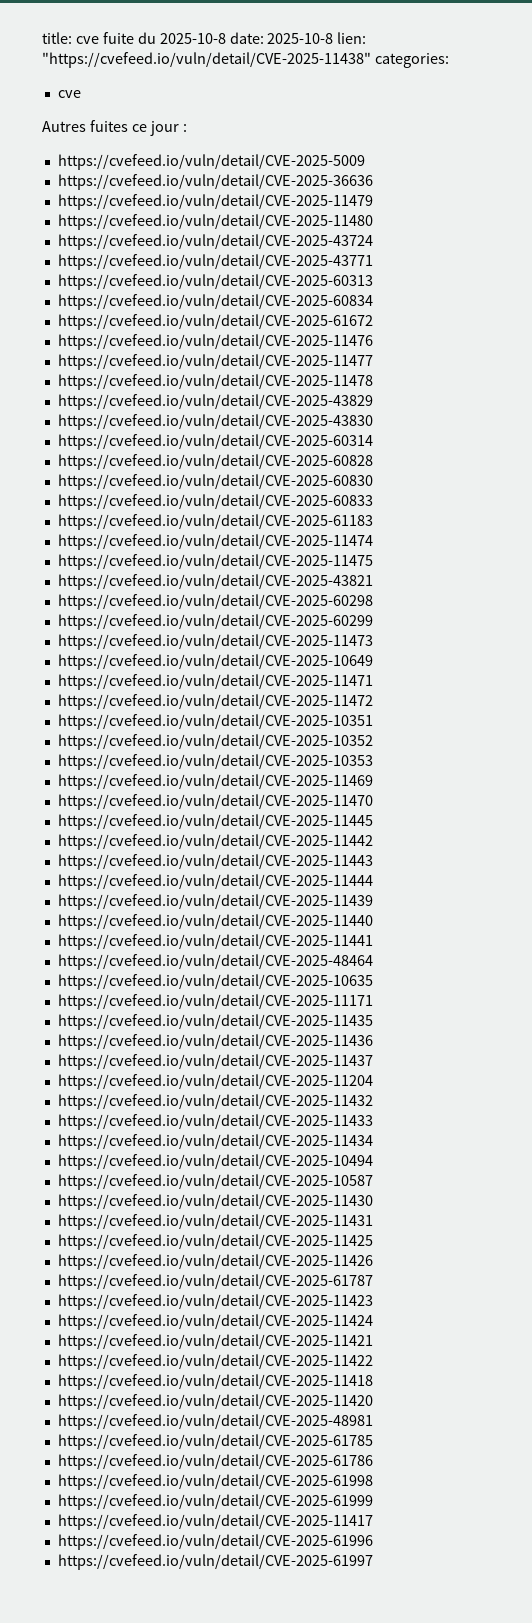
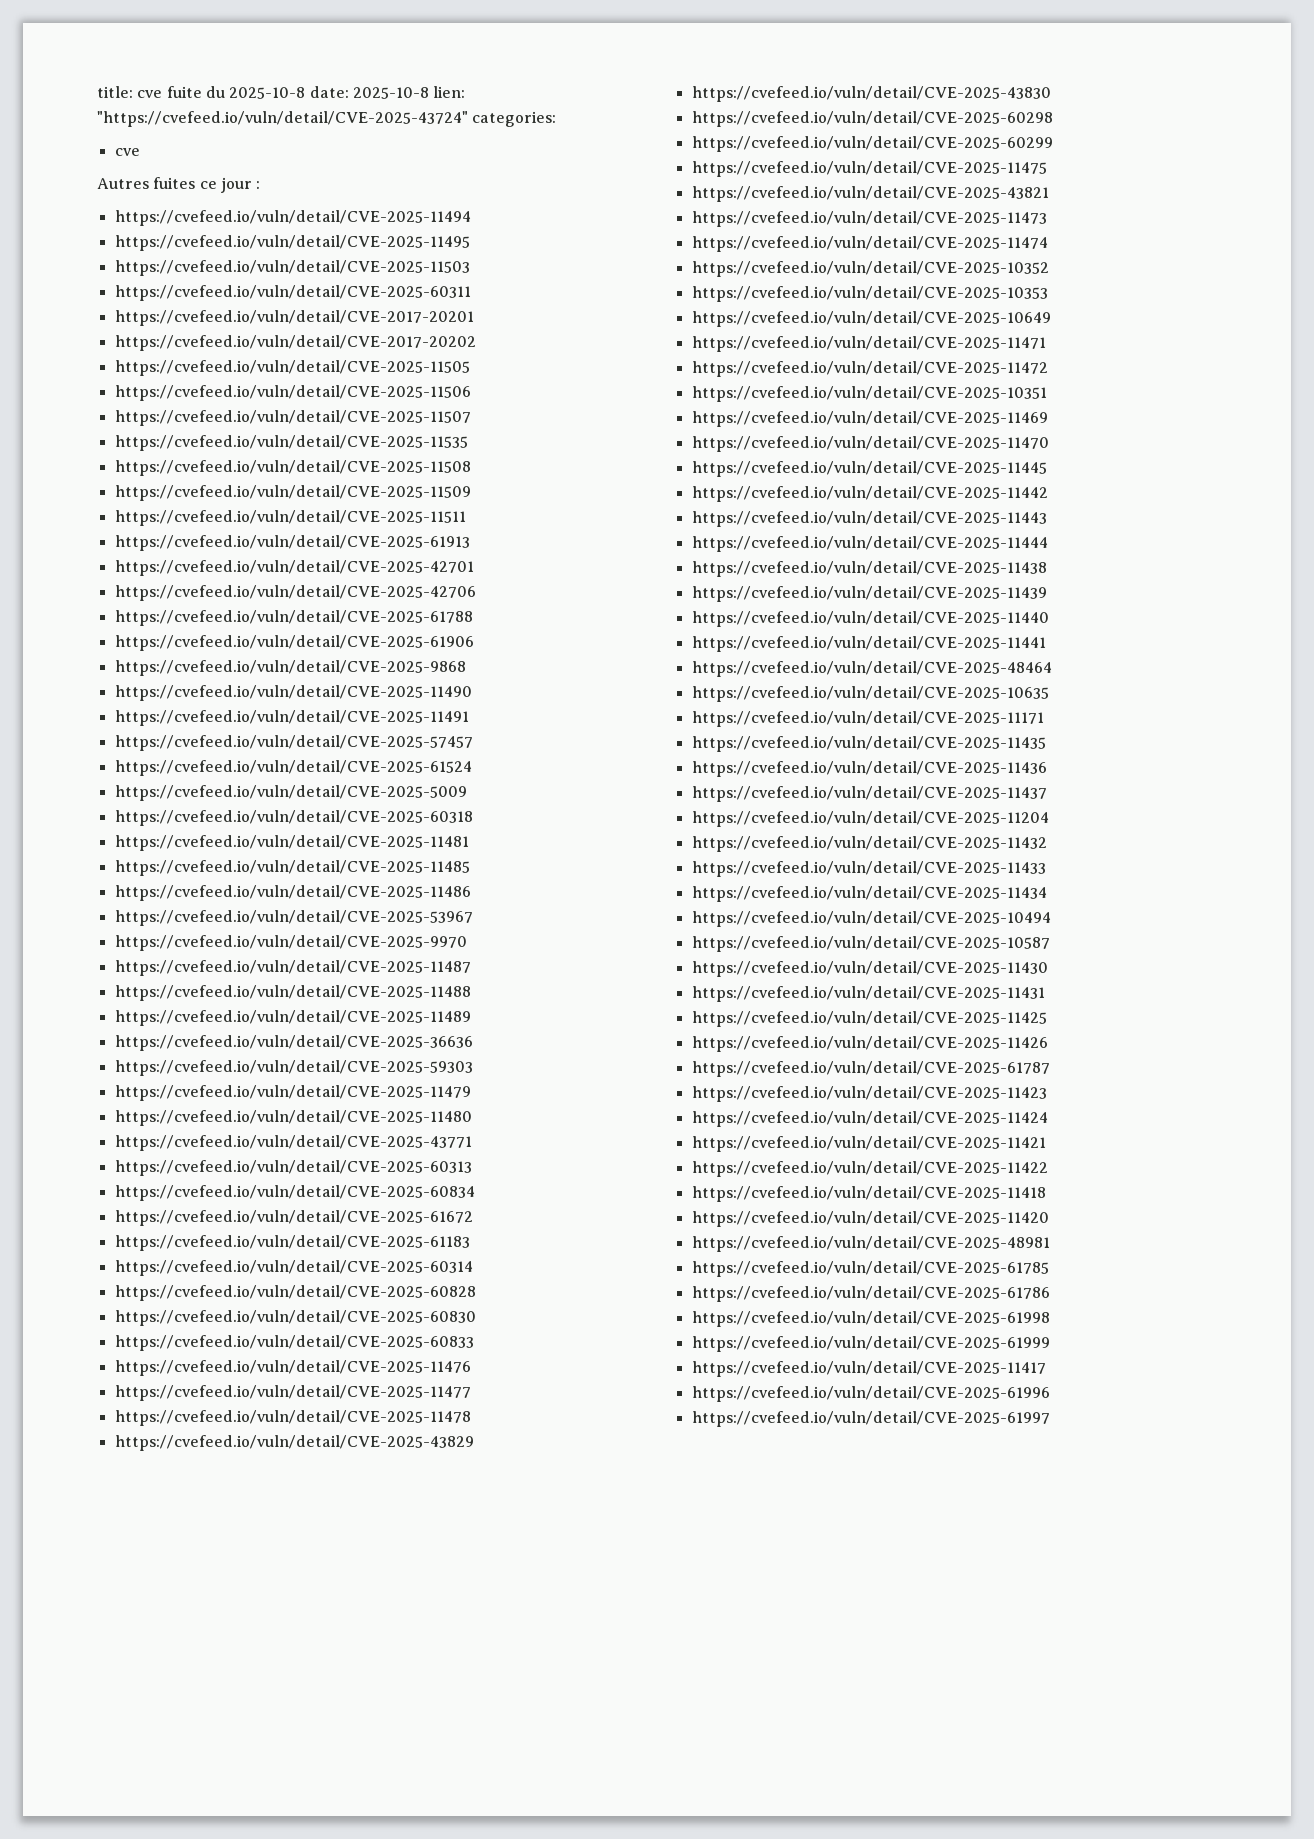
[42,52,371,68] "https://cvefeed.io/vuln/detail/CVE-2025-11438" -> [97,111,468,127] "https://cvefeed.io/vuln/detail/CVE-2025-43724"
[57,154,365,170] https://cvefeed.io/vuln/detail/CVE-2025-5009 -> [114,210,471,226] [114,235,470,251] [114,260,470,276] [114,285,471,301] [114,310,474,326] [114,335,476,351] [114,360,470,376] [114,385,471,401] [114,410,471,426] [114,435,468,451] [114,460,471,476] [114,485,471,501] [114,510,466,526] [114,535,470,551] [114,560,474,576] [114,585,476,601] [114,610,473,626] [114,635,474,651] [114,660,466,676] [114,685,472,701] [114,710,469,726] [114,735,473,751] [114,760,472,776] [114,785,467,801] [114,810,473,826] [114,835,469,851] [114,860,470,876] [114,885,471,901] [114,910,473,926] [114,935,467,951] [114,960,471,976] [114,985,471,1001] [114,1010,471,1026] https://cvefeed.io/vuln/detail/CVE-2025-11494 // https://cvefeed.io/vuln/detail/CVE-2025-11495 // https://cvefeed.io/vuln/detail/CVE-2025-11503 // https://cvefeed.io/vuln/detail/CVE-2025-60311 // https://cvefeed.io/vuln/detail/CVE-2017-20201 // https://cvefeed.io/vuln/detail/CVE-2017-20202 // https://cvefeed.io/vuln/detail/CVE-2025-11505 // https://cvefeed.io/vuln/detail/CVE-2025-11506 // https://cvefeed.io/vuln/detail/CVE-2025-11507 // https://cvefeed.io/vuln/detail/CVE-2025-11535 // https://cvefeed.io/vuln/detail/CVE-2025-11508 // https://cvefeed.io/vuln/detail/CVE-2025-11509 // https://cvefeed.io/vuln/detail/CVE-2025-11511 // https://cvefeed.io/vuln/detail/CVE-2025-61913 // https://cvefeed.io/vuln/detail/CVE-2025-42701 // https://cvefeed.io/vuln/detail/CVE-2025-42706 // https://cvefeed.io/vuln/detail/CVE-2025-61788 // https://cvefeed.io/vuln/detail/CVE-2025-61906 // https://cvefeed.io/vuln/detail/CVE-2025-9868 // https://cvefeed.io/vuln/detail/CVE-2025-11490 // https://cvefeed.io/vuln/detail/CVE-2025-11491 // https://cvefeed.io/vuln/detail/CVE-2025-57457 // https://cvefeed.io/vuln/detail/CVE-2025-61524 // https://cvefeed.io/vuln/detail/CVE-2025-5009 // https://cvefeed.io/vuln/detail/CVE-2025-60318 // https://cvefeed.io/vuln/detail/CVE-2025-11481 // https://cvefeed.io/vuln/detail/CVE-2025-11485 // https://cvefeed.io/vuln/detail/CVE-2025-11486 // https://cvefeed.io/vuln/detail/CVE-2025-53967 // https://cvefeed.io/vuln/detail/CVE-2025-9970 // https://cvefeed.io/vuln/detail/CVE-2025-11487 // https://cvefeed.io/vuln/detail/CVE-2025-11488 // https://cvefeed.io/vuln/detail/CVE-2025-11489
(373, 182) none -> [114,1060,473,1076] // https://cvefeed.io/vuln/detail/CVE-2025-59303
[57,234,373,250] // https://cvefeed.io/vuln/detail/CVE-2025-43724 -> (472, 1118) none
(373, 322) none -> [114,1235,470,1251] [114,1260,473,1276] [114,1285,476,1301] [114,1310,476,1326] [114,1335,474,1351] // https://cvefeed.io/vuln/detail/CVE-2025-61183 // https://cvefeed.io/vuln/detail/CVE-2025-60314 // https://cvefeed.io/vuln/detail/CVE-2025-60828 // https://cvefeed.io/vuln/detail/CVE-2025-60830 // https://cvefeed.io/vuln/detail/CVE-2025-60833
[57,434,373,450] [57,454,373,470] [57,474,373,490] [57,494,373,510] [57,514,373,530] [57,534,373,550] [57,554,373,570] [57,574,373,590] [57,594,373,610] [57,614,373,630] [57,634,373,650] https://cvefeed.io/vuln/detail/CVE-2025-60314 // https://cvefeed.io/vuln/detail/CVE-2025-60828 // https://cvefeed.io/vuln/detail/CVE-2025-60830 // https://cvefeed.io/vuln/detail/CVE-2025-60833 // https://cvefeed.io/vuln/detail/CVE-2025-61183 // https://cvefeed.io/vuln/detail/CVE-2025-11474 // https://cvefeed.io/vuln/detail/CVE-2025-11475 // https://cvefeed.io/vuln/detail/CVE-2025-43821 // https://cvefeed.io/vuln/detail/CVE-2025-60298 // https://cvefeed.io/vuln/detail/CVE-2025-60299 // https://cvefeed.io/vuln/detail/CVE-2025-11473 -> [691,111,1053,127] [691,136,1053,152] [691,161,1047,177] [691,186,1049,202] [691,211,1047,227] [691,236,1048,252] [691,261,1049,277] [691,286,1048,302] https://cvefeed.io/vuln/detail/CVE-2025-60298 // https://cvefeed.io/vuln/detail/CVE-2025-60299 // https://cvefeed.io/vuln/detail/CVE-2025-11475 // https://cvefeed.io/vuln/detail/CVE-2025-43821 // https://cvefeed.io/vuln/detail/CVE-2025-11473 // https://cvefeed.io/vuln/detail/CVE-2025-11474 // https://cvefeed.io/vuln/detail/CVE-2025-10352 // https://cvefeed.io/vuln/detail/CVE-2025-10353
[57,734,373,750] [57,754,373,770] // https://cvefeed.io/vuln/detail/CVE-2025-10352 // https://cvefeed.io/vuln/detail/CVE-2025-10353 -> (1047, 394) none
(373, 882) none -> [691,561,1047,577] // https://cvefeed.io/vuln/detail/CVE-2025-11438

